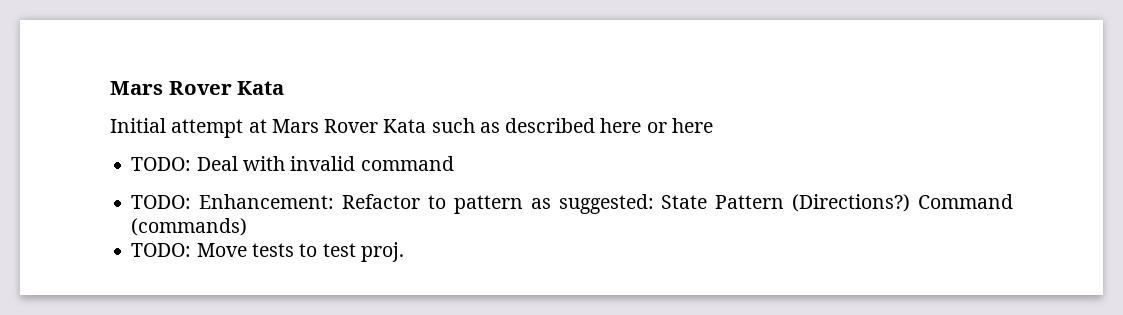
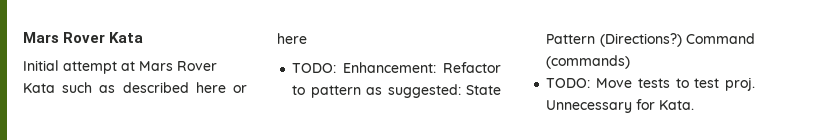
[131,156,454,171] // TODO: Deal with invalid command -> (307, 38) none
(404, 252) none -> [546,99,695,113] Unnecessary for Kata.

